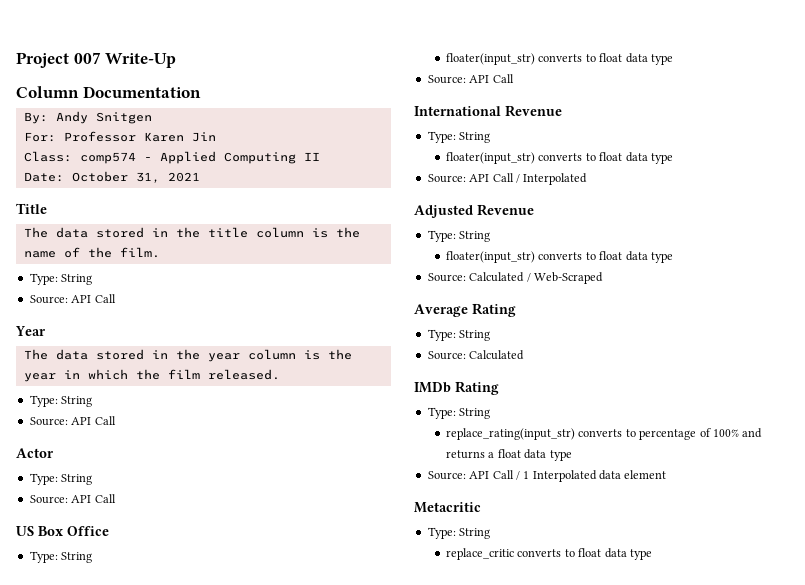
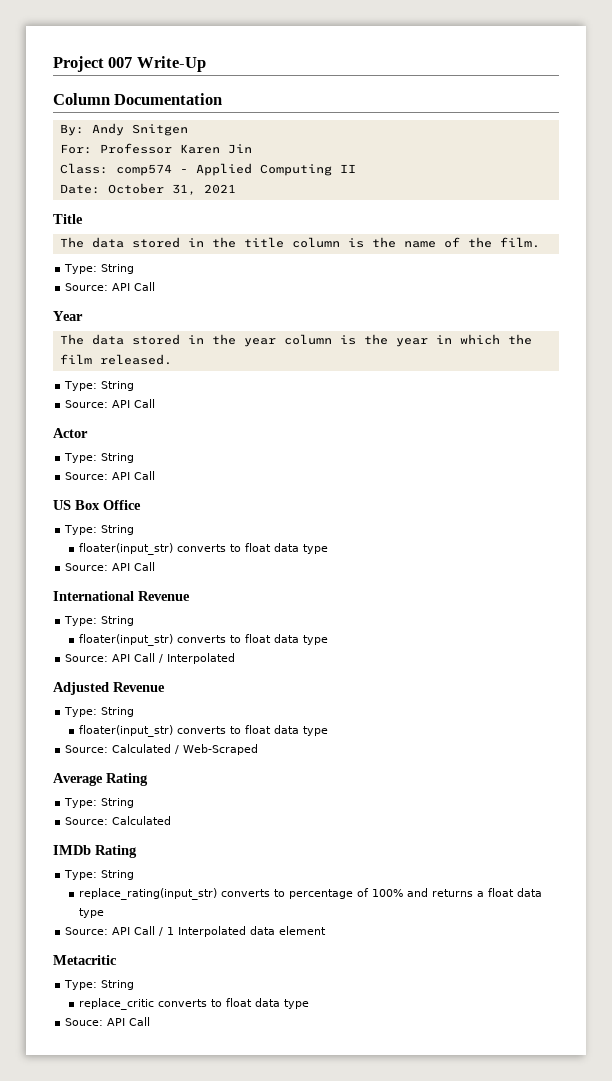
(652, 554) none -> [65,1017,151,1026] // Souce: API Call

